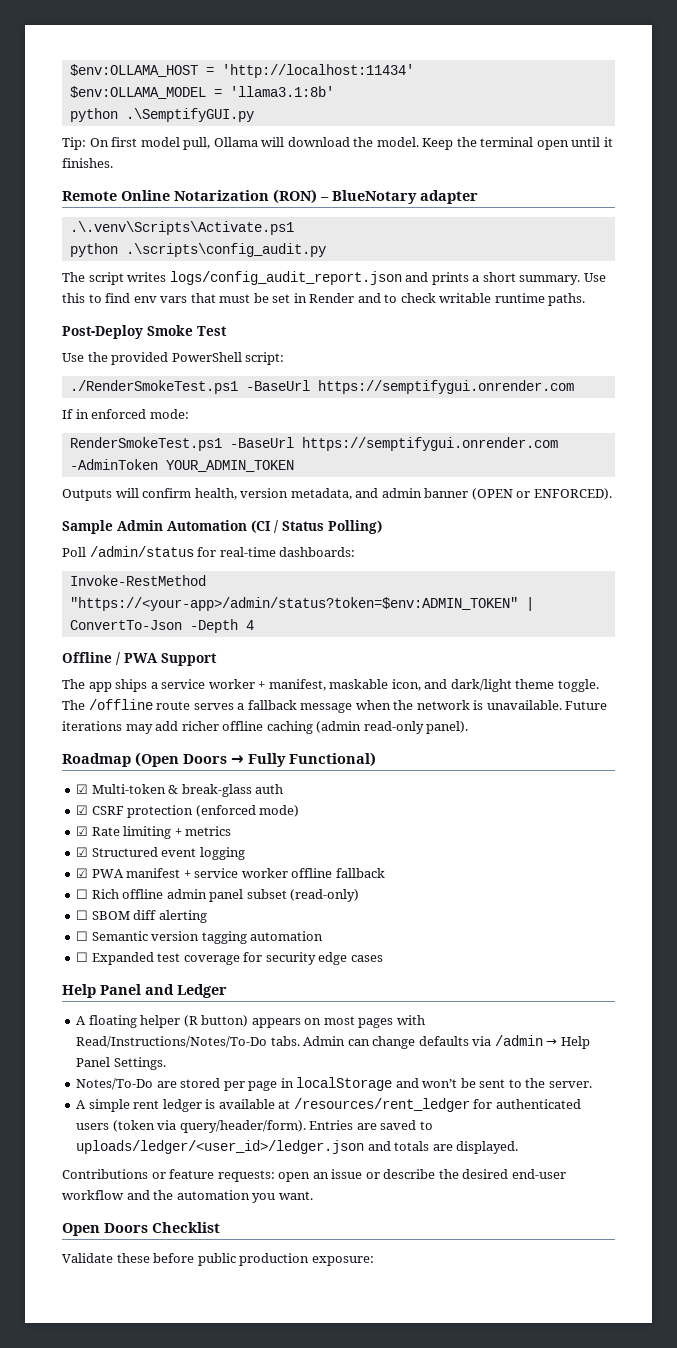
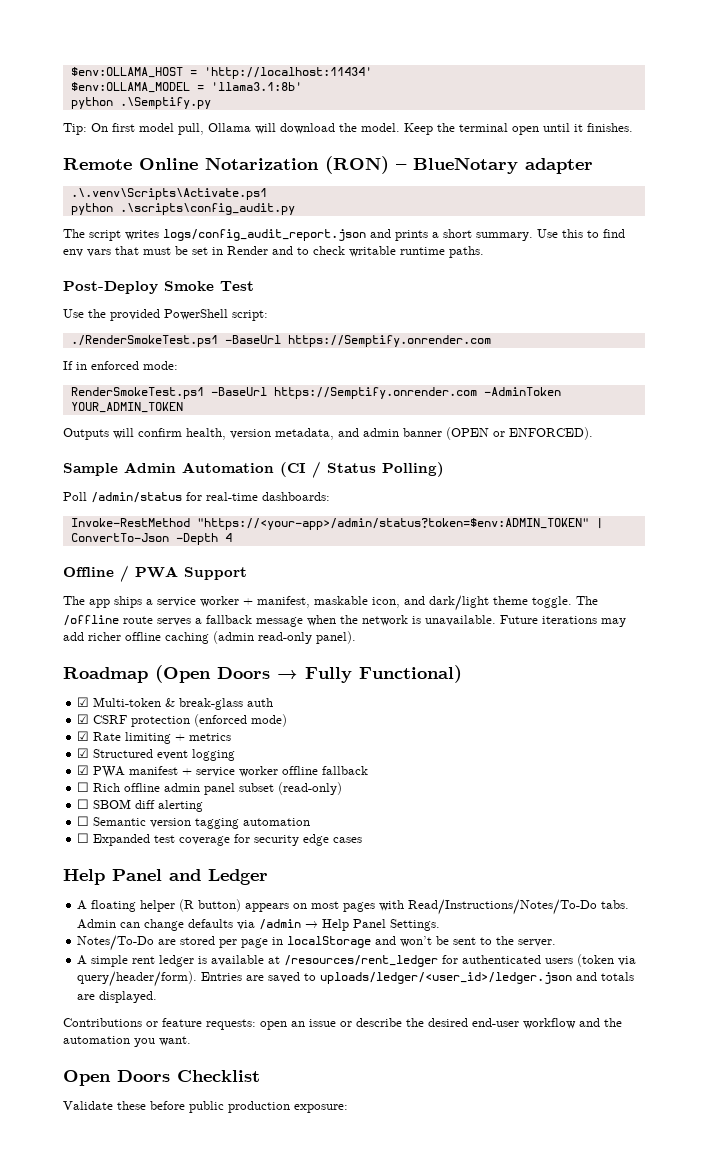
[125,108,254,122] .\SemptifyGUI.py -> [119,97,211,109] .\Semptify.py
[317,380,574,394] https://semptifygui.onrender.com -> [287,335,491,347] https://Semptify.onrender.com
[301,437,558,451] https://semptifygui.onrender.com -> [273,387,477,399] https://Semptify.onrender.com

